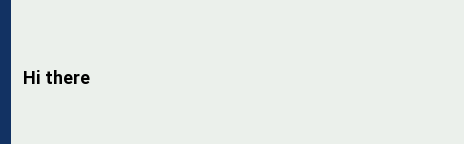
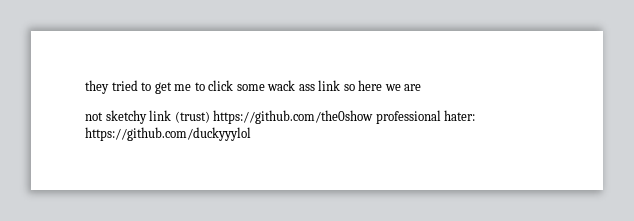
[23,70,90,84] Hi there -> [85,80,422,94] [85,110,476,124] [85,127,251,141] they tried to get me to click some wack ass link so here we are // not sketchy link (trust) https://github.com/the0show professional hater: https://github.com/duckyyylol

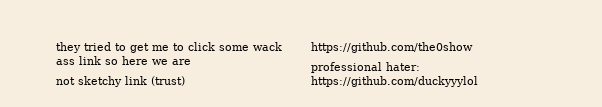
(374, 117) none -> (473, 47) //

